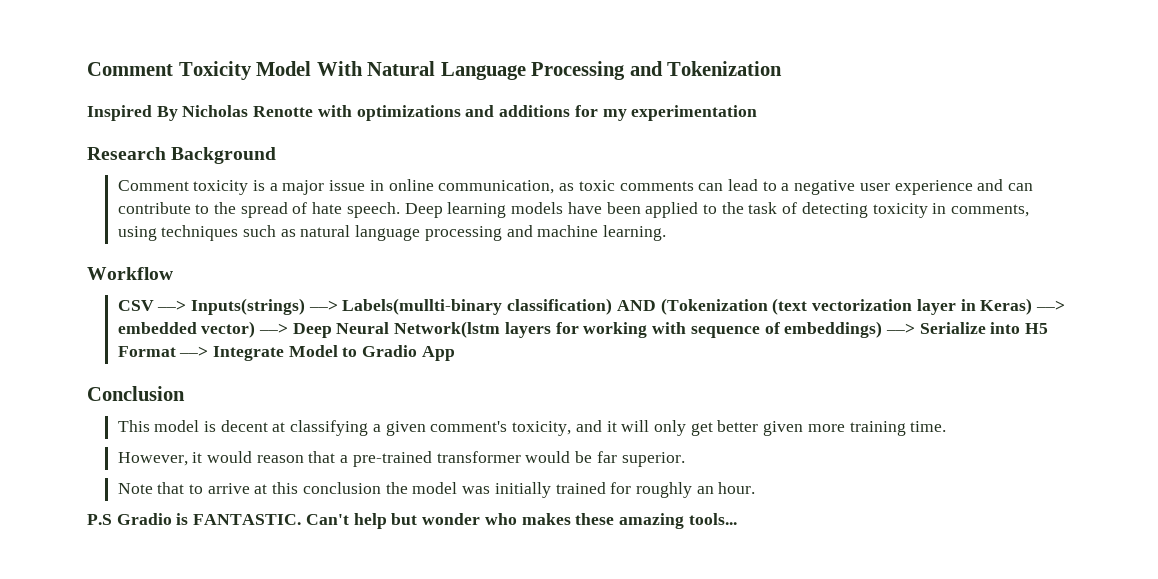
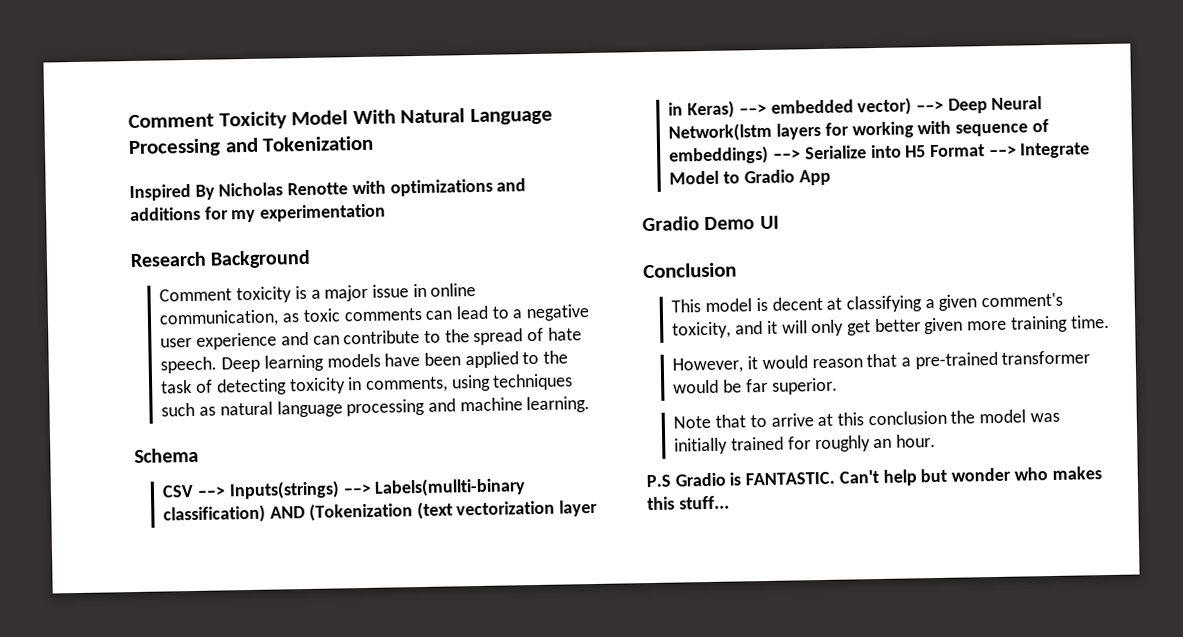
[87,267,173,280] Workflow -> [134,447,199,463] Schema
(455, 353) none -> [642,215,779,232] // Gradio Demo UI
[575,513,737,529] these amazing tools... -> [647,495,730,511] this stuff...

